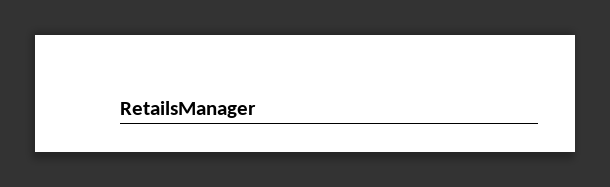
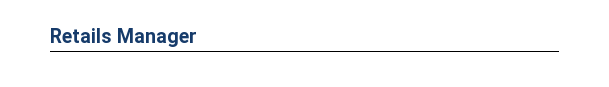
[120,101,256,118] RetailsManager -> [50,28,198,47] Retails Manager

